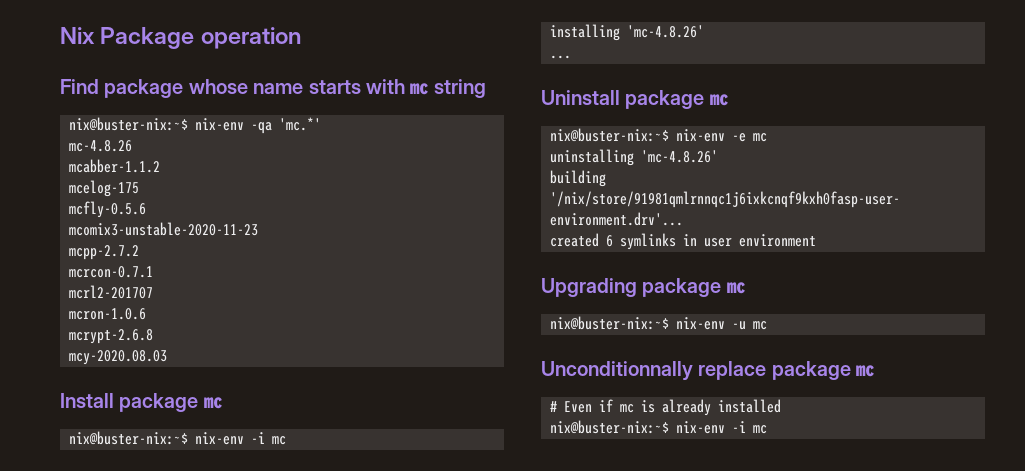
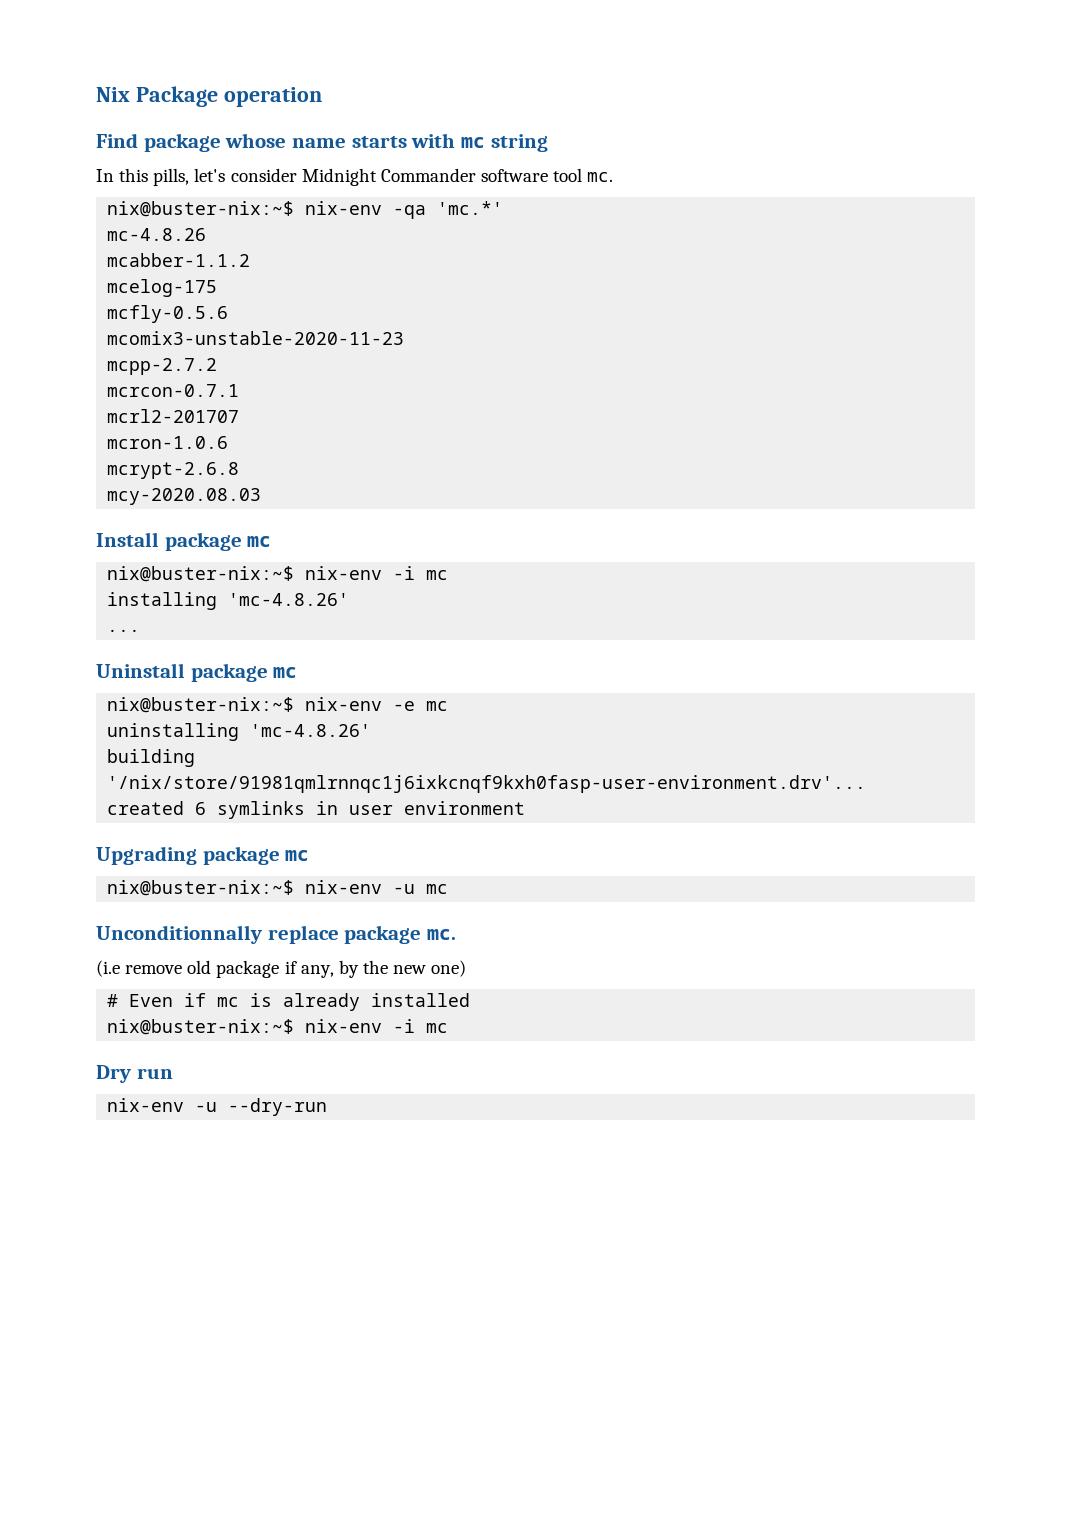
(486, 88) none -> [96,168,614,186] // In this pills, let's consider Midnight Commander software tool mc.
[856,365,875,377] mc -> [427,929,457,940] [96,960,467,978] mc. // (i.e remove old package if any, by the new one)
(767, 429) none -> [96,1065,173,1083] [107,1098,328,1116] // Dry run // nix-env -u --dry-run

